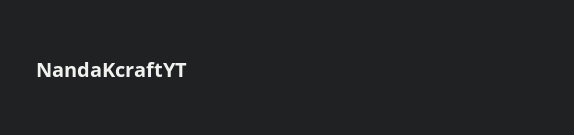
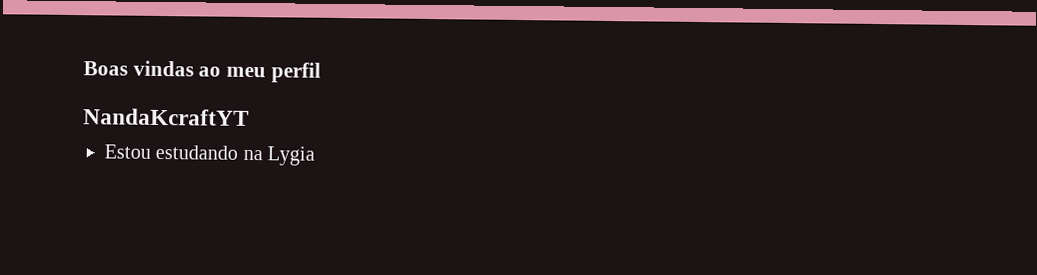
[36,62,187,77] NandaKcraftYT -> [83,60,321,83] [83,108,249,126] [104,144,316,166] Boas vindas ao meu perfil // NandaKcraftYT // Estou estudando na Lygia

